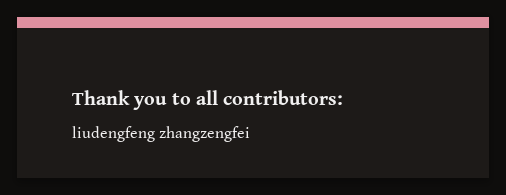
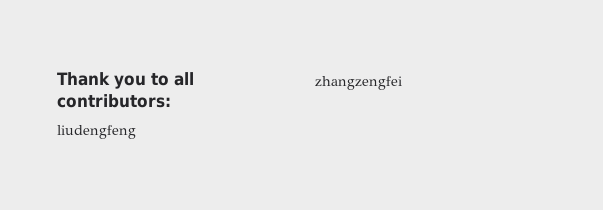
(155, 134) none -> (136, 132) //

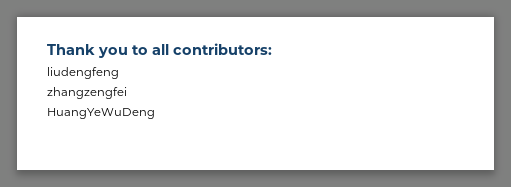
(402, 83) none -> [47,108,155,119] // HuangYeWuDeng

